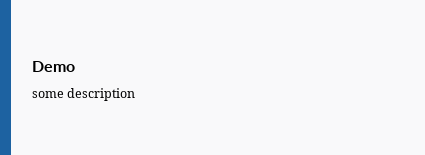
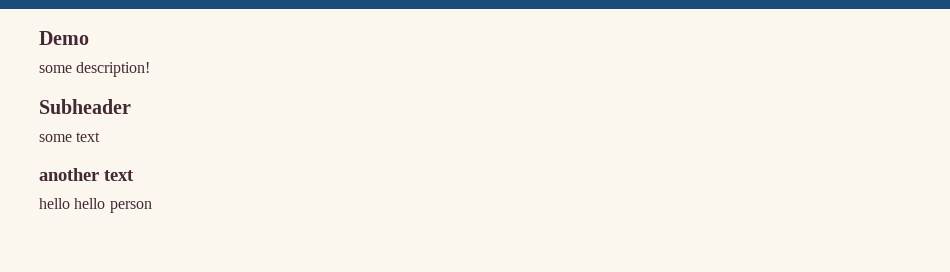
[67,88,136,101] description -> [76,62,151,77] [39,99,131,114] [39,132,101,142] [39,168,134,181] [39,198,152,213] description! // Subheader // some text // another text // hello hello person

